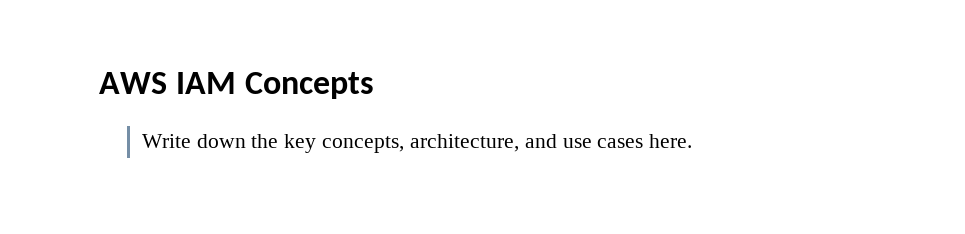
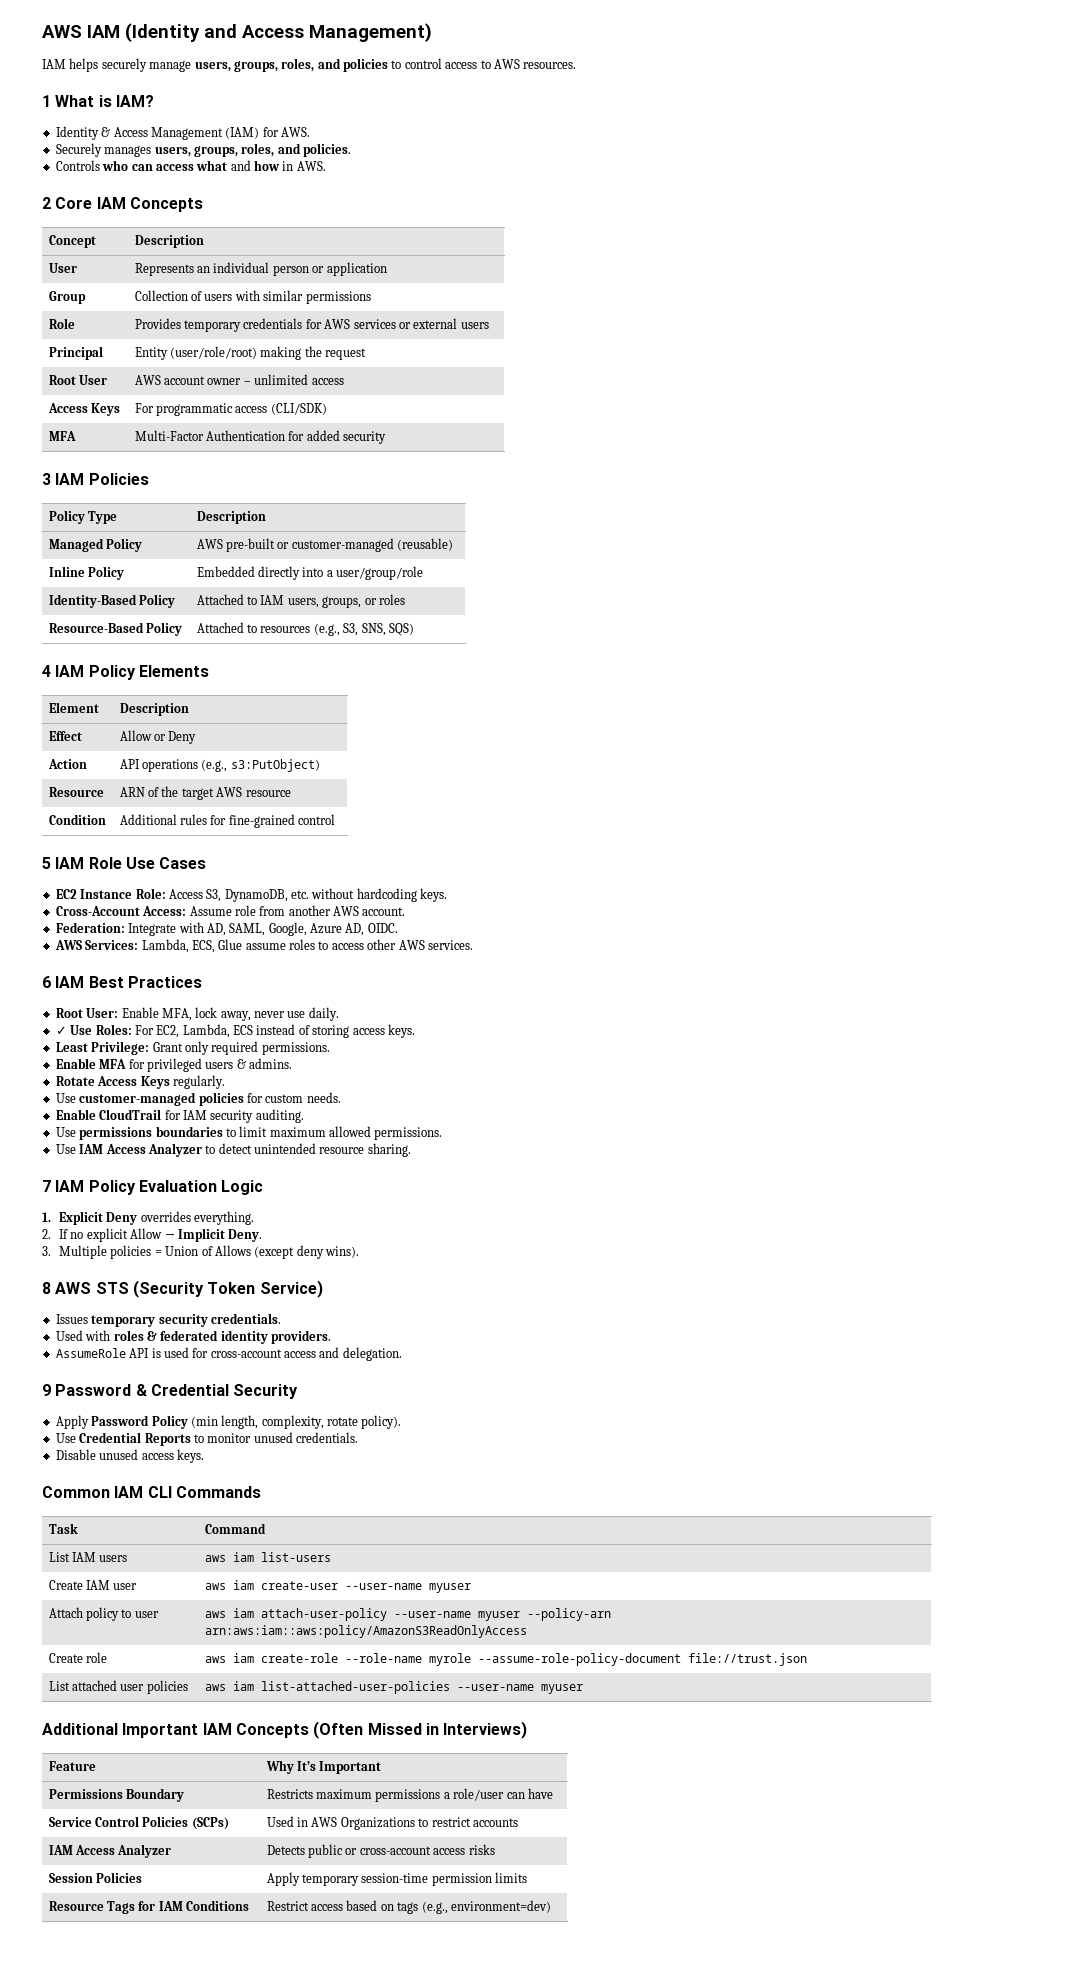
[245,72,375,99] [141,134,693,153] Concepts // Write down the key concepts, architecture, and use cases here. -> [125,23,432,42] [42,58,577,72] [42,95,154,107] [55,126,310,140] [55,143,351,157] [55,160,326,171] [42,197,203,212] [48,235,96,248] [134,235,204,248] [48,263,77,273] [134,262,387,276] [48,291,86,304] [134,290,371,304] [48,318,75,329] [134,318,489,332] [48,346,103,360] [134,346,367,360] [48,375,108,385] [134,374,344,385] [47,403,121,416] [134,403,327,416] [48,431,76,441] [134,430,387,444] [42,473,149,485] [48,510,118,524] [196,511,266,524] [48,538,143,552] [196,538,454,552] [48,566,125,580] [196,566,424,580] [48,594,176,608] [196,594,405,608] [48,622,183,636] [196,622,414,636] [42,665,209,680] [48,702,99,713] [119,703,189,716] [48,731,82,741] [119,730,197,744] [47,759,87,769] [119,759,320,772] [48,787,104,797] [119,786,291,800] [48,814,106,825] [119,814,336,828] [42,857,207,869] [55,888,448,902] [55,905,406,916] [55,922,398,936] [54,939,473,953] [42,976,202,988] [55,1007,339,1021] [55,1024,415,1038] [55,1041,330,1055] [55,1058,292,1072] [55,1075,225,1089] [55,1092,341,1106] [55,1109,304,1123] [55,1126,443,1140] [55,1143,411,1157] [42,1180,264,1195] [42,1211,255,1225] [42,1228,263,1242] [42,1245,360,1259] [42,1280,323,1298] [55,1313,281,1327] [55,1330,331,1344] [55,1347,402,1361] [42,1384,299,1399] [55,1415,402,1429] [55,1432,358,1446] [55,1449,204,1463] [42,1486,261,1498] [48,1523,78,1534] [204,1523,266,1534] [48,1552,128,1562] [204,1552,331,1562] [48,1580,138,1590] [204,1580,471,1593] [48,1607,159,1621] [204,1608,611,1621] [204,1625,527,1638] [48,1652,108,1663] [204,1653,807,1666] [48,1680,188,1694] [204,1681,583,1694] [42,1721,528,1739] [48,1761,96,1771] [265,1760,382,1774] [48,1788,185,1802] [266,1788,553,1802] [48,1816,229,1830] [266,1816,518,1830] [48,1844,172,1858] [266,1844,495,1858] [48,1872,143,1883] [266,1872,528,1886] [48,1900,250,1914] [266,1900,551,1914] (Identity and Access Management) // IAM helps securely manage users, groups, roles, and policies to control access to AWS resources. // 1 What is IAM? // Identity & Access Management (IAM) for AWS. // Securely manages users, groups, roles, and policies. // Controls who can access what and how in AWS. // 2 Core IAM Concepts // Concept | Description // User | Represents an individual person or application // Group | Collection of users with similar permissions // Role | Provides temporary credentials for AWS services or external users // Principal | Entity (user/role/root) making the request // Root User | AWS account owner – unlimited access // Access Keys | For programmatic access (CLI/SDK) // MFA | Multi-Factor Authentication for added security // 3 IAM Policies // Policy Type | Description // Managed Policy | AWS pre-built or customer-managed (reusable) // Inline Policy | Embedded directly into a user/group/role // Identity-Based Policy | Attached to IAM users, groups, or roles // Resource-Based Policy | Attached to resources (e.g., S3, SNS, SQS) // 4 IAM Policy Elements // Element | Description // Effect | Allow or Deny // Action | API operations (e.g., s3:PutObject) // Resource | ARN of the target AWS resource // Condition | Additional rules for fine-grained control // 5 IAM Role Use Cases // EC2 Instance Role: Access S3, DynamoDB, etc. without hardcoding keys. // Cross-Account Access: Assume role from another AWS account. // Federation: Integrate with AD, SAML, Google, Azure AD, OIDC. // AWS Services: Lambda, ECS, Glue assume roles to access other AWS services. // 6 IAM Best Practices // Root User: Enable MFA, lock away, never use daily. // ✓ Use Roles: For EC2, Lambda, ECS instead of storing access keys. // Least Privilege: Grant only required permissions. // Enable MFA for privileged users & admins. // Rotate Access Keys regularly. // Use customer-managed policies for custom needs. // Enable CloudTrail for IAM security auditing. // Use permissions boundaries to limit maximum allowed permissions. // Use IAM Access Analyzer to detect unintended resource sharing. // 7 IAM Policy Evaluation Logic // 1. Explicit Deny overrides everything. // 2. If no explicit Allow → Implicit Deny. // 3. Multiple policies = Union of Allows (except deny wins). // 8 AWS STS (Security Token Service) // Issues temporary security credentials. // Used with roles & federated identity providers. // AssumeRole API is used for cross-account access and delegation. // 9 Password & Credential Security // Apply Password Policy (min length, complexity, rotate policy). // Use Credential Reports to monitor unused credentials. // Disable unused access keys. // Common IAM CLI Commands // Task | Command // List IAM users | aws iam list-users // Create IAM user | aws iam create-user --user-name myuser // Attach policy to user | aws iam attach-user-policy --user-name myuser --policy-arn arn:aws:iam::aws:policy/AmazonS3ReadOnlyAccess // Create role | aws iam create-role --role-name myrole --assume-role-policy-document file://trust.json // List attached user policies | aws iam list-attached-user-policies --user-name myuser // Additional Important IAM Concepts (Often Missed in Interviews) // Feature | Why It’s Important // Permissions Boundary | Restricts maximum permissions a role/user can have // Service Control Policies (SCPs) | Used in AWS Organizations to restrict accounts // IAM Access Analyzer | Detects public or cross-account access risks // Session Policies | Apply temporary session-time permission limits // Resource Tags for IAM Conditions | Restrict access based on tags (e.g., environment=dev)

